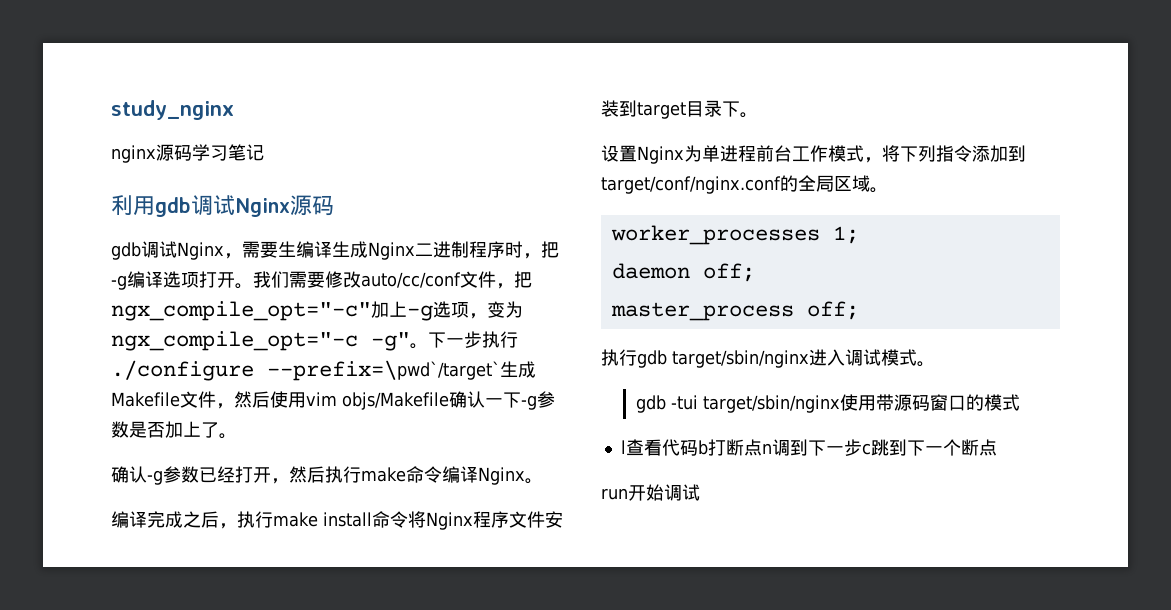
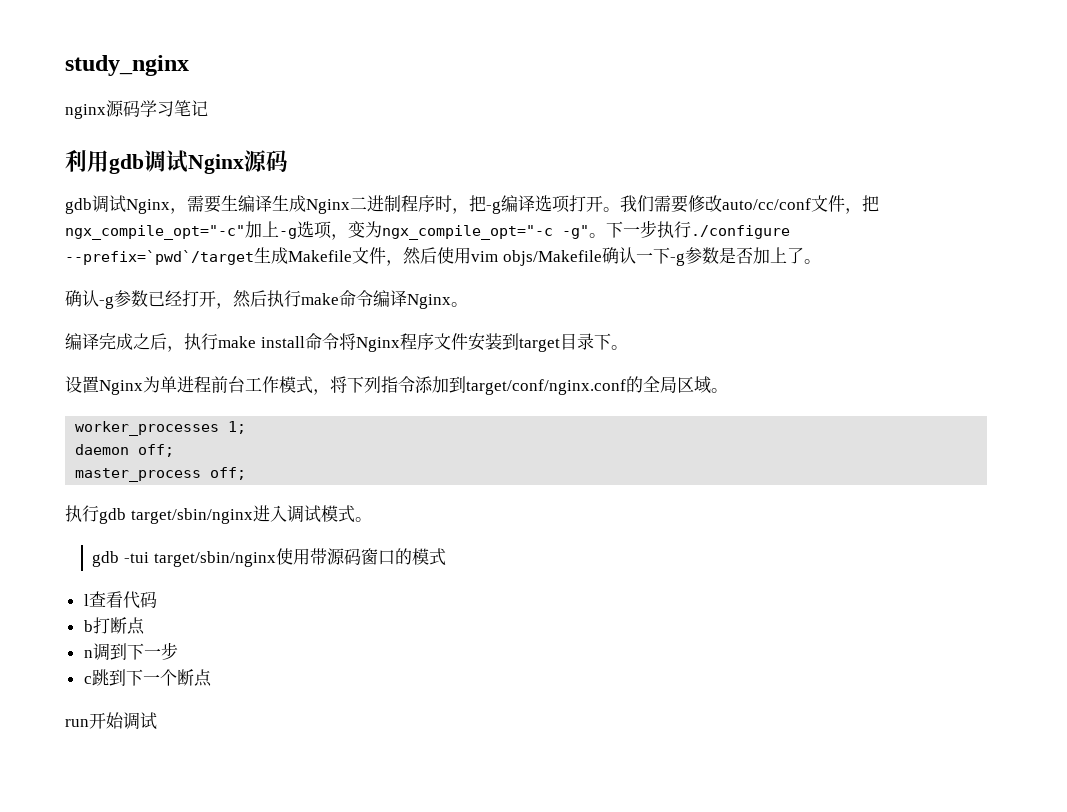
[267,360,500,381] --prefix=\pwd`/target` -> [65,250,254,265] --prefix=`pwd`/target
(698, 448) none -> (157, 599) //
(762, 447) none -> (145, 626) //
(862, 447) none -> (178, 651) //

